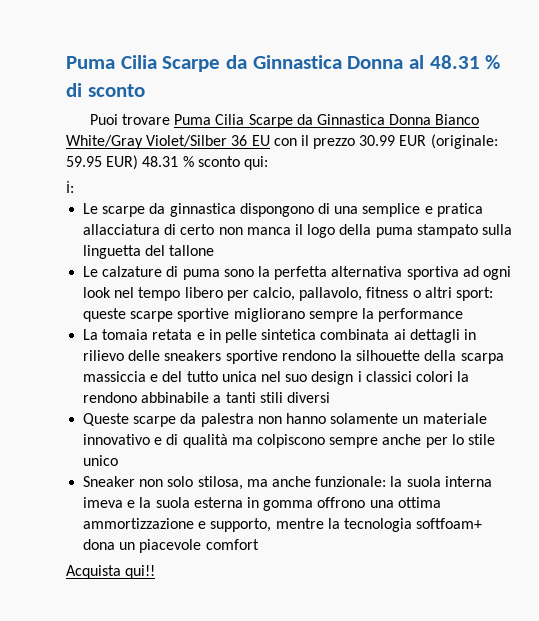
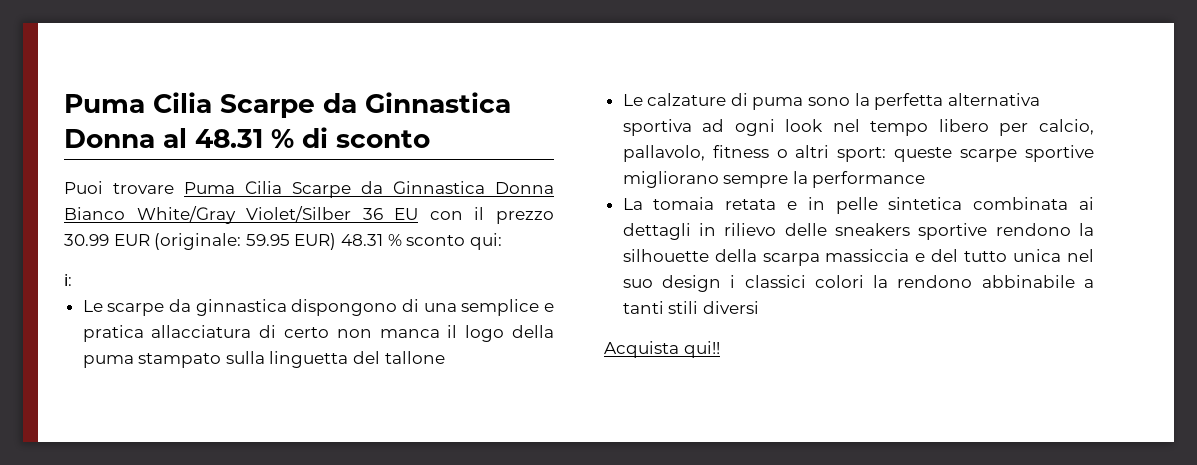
[83,413,487,427] [83,434,495,448] [83,455,119,466] [83,476,492,490] [83,497,441,511] [83,518,483,532] [83,539,259,553] // Queste scarpe da palestra non hanno solamente un materiale innovativo e di qualità ma colpiscono sempre anche per lo stile unico // Sneaker non solo stilosa, ma anche funzionale: la suola interna imeva e la suola esterna in gomma offrono una ottima ammortizzazione e supporto, mentre la tecnologia softfoam+ dona un piacevole comfort -> (759, 307) none

